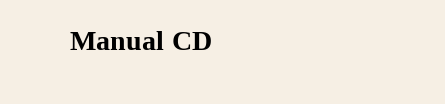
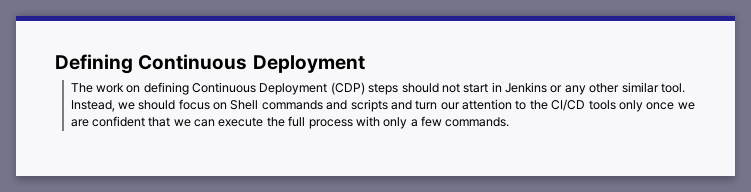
[70,31,212,50] Manual CD -> [55,54,365,74] [70,82,685,95] [70,99,695,112] [70,116,510,129] Defining Continuous Deployment // The work on defining Continuous Deployment (CDP) steps should not start in Jenkins or any other similar tool. Instead, we should focus on Shell commands and scripts and turn our attention to the CI/CD tools only once we are confident that we can execute the full process with only a few commands.

